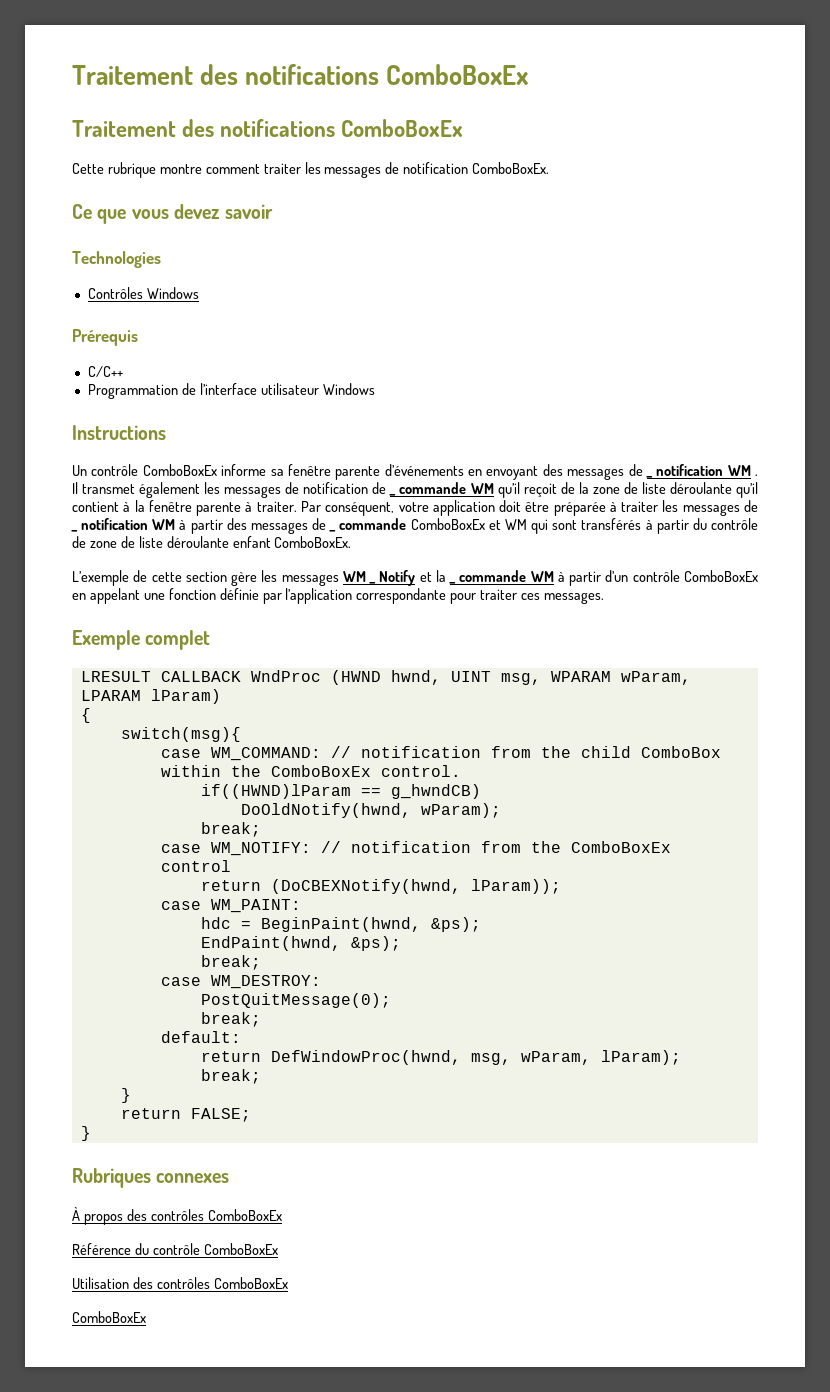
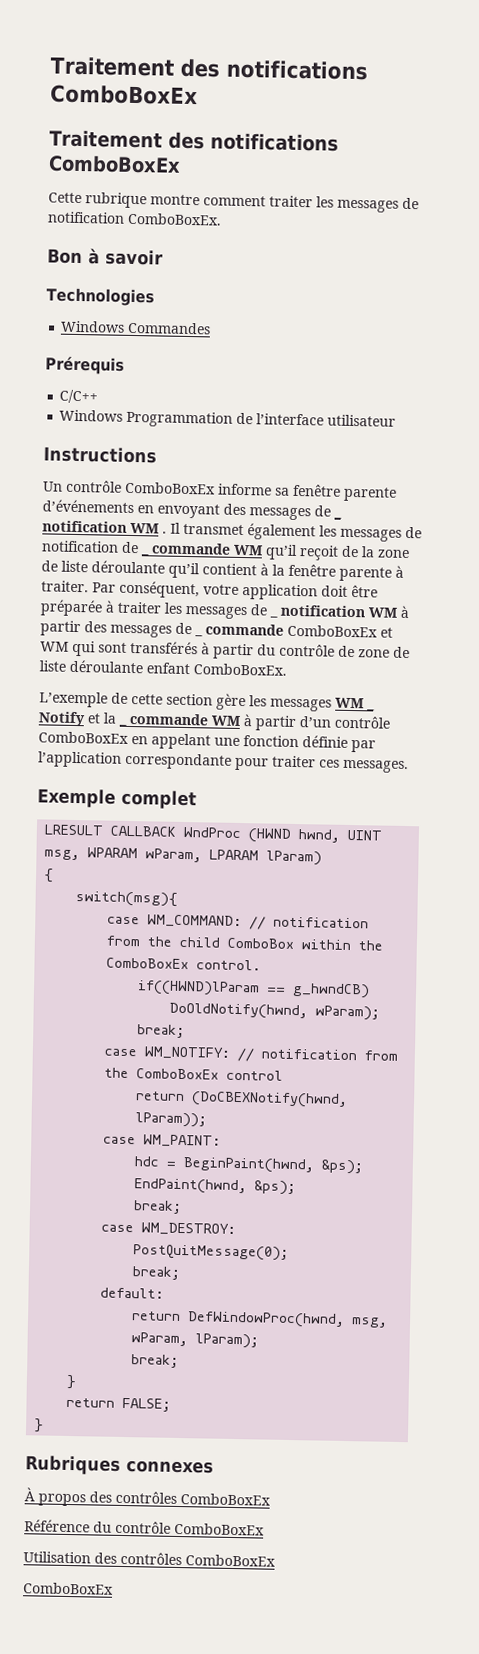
[72,204,220,224] Ce que vous devez -> [47,248,100,265] Bon à
[87,287,199,299] Contrôles Windows -> [60,320,212,335] Windows Commandes
(123, 371) none -> [59,409,124,422] Windows
[322,383,375,395] Windows -> (397, 420) none

